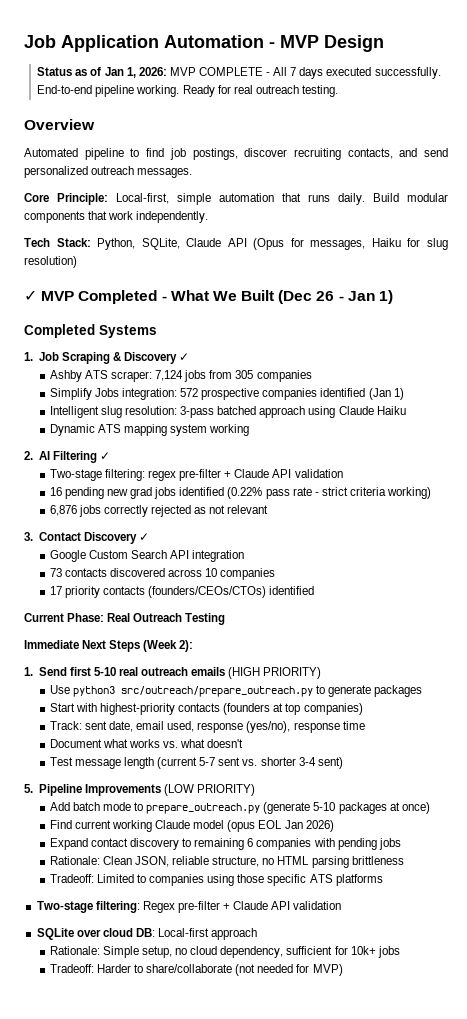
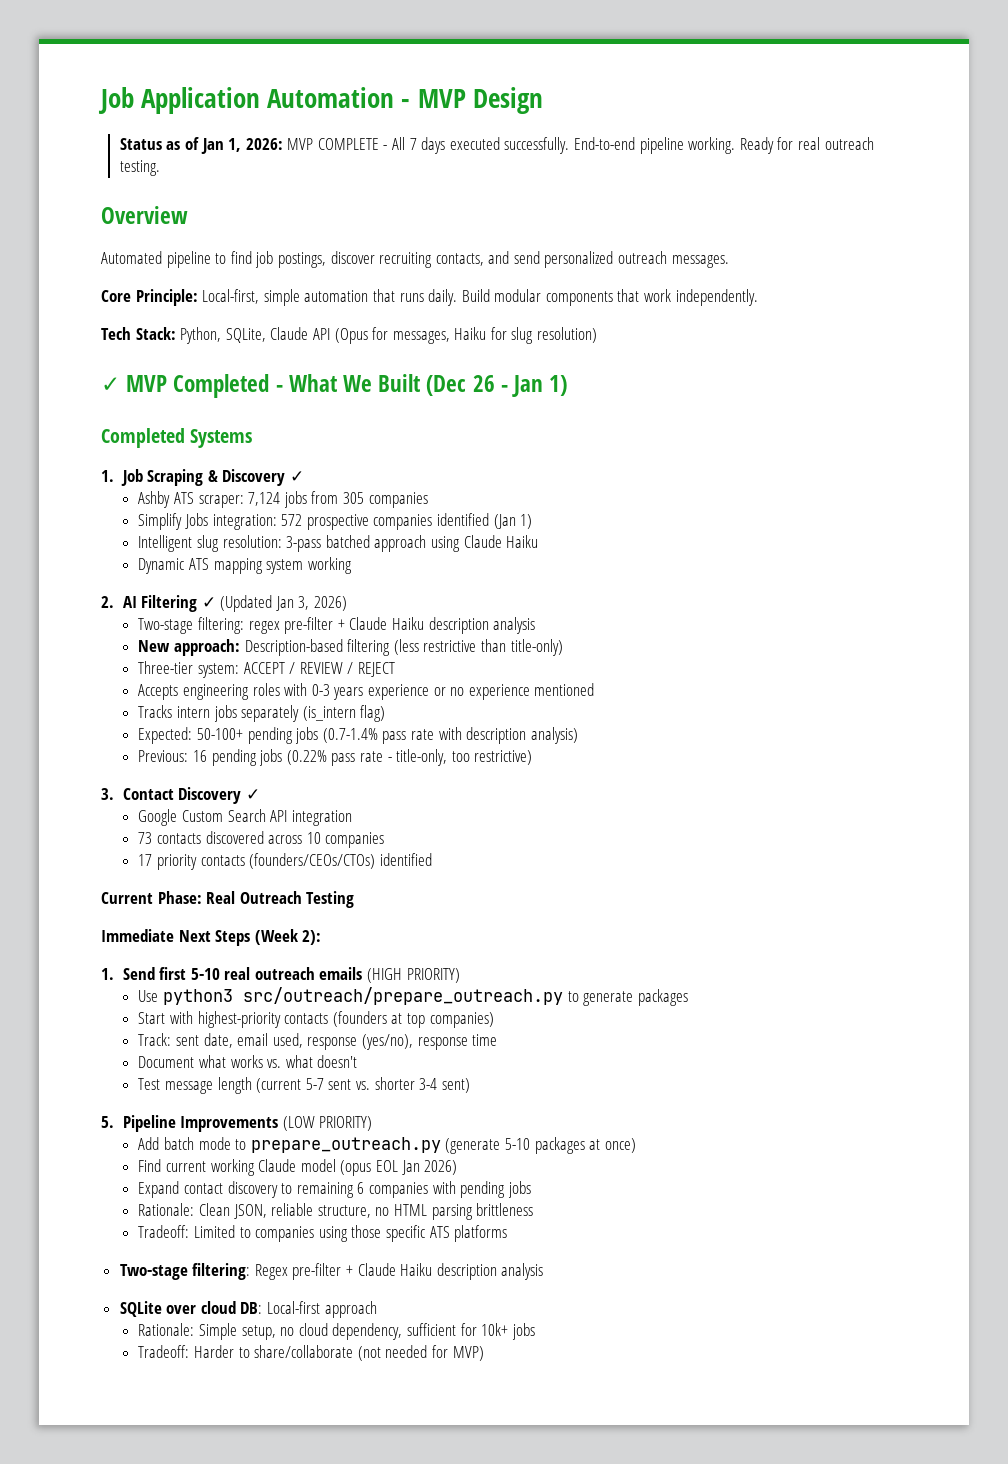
(110, 456) none -> [220,595,348,612] (Updated Jan 3, 2026)
[272,469,343,478] [49,487,432,499] [49,505,269,517] API validation // 16 pending new grad jobs identified (0.22% pass rate - strict criteria working) // 6,876 jobs correctly rejected as not relevant -> [391,617,536,634] [138,639,563,656] [138,661,395,678] [138,683,595,700] [138,705,386,722] [138,727,578,744] [138,749,533,766] Haiku description analysis // New approach: Description-based filtering (less restrictive than title-only) // Three-tier system: ACCEPT / REVIEW / REJECT // Accepts engineering roles with 0-3 years experience or no experience mentioned // Tracks intern jobs separately (is_intern flag) // Expected: 50-100+ pending jobs (0.7-1.4% pass rate with description analysis) // Previous: 16 pending jobs (0.22% pass rate - title-only, too restrictive)
[271,901,342,910] API validation -> [400,1263,544,1280] Haiku description analysis

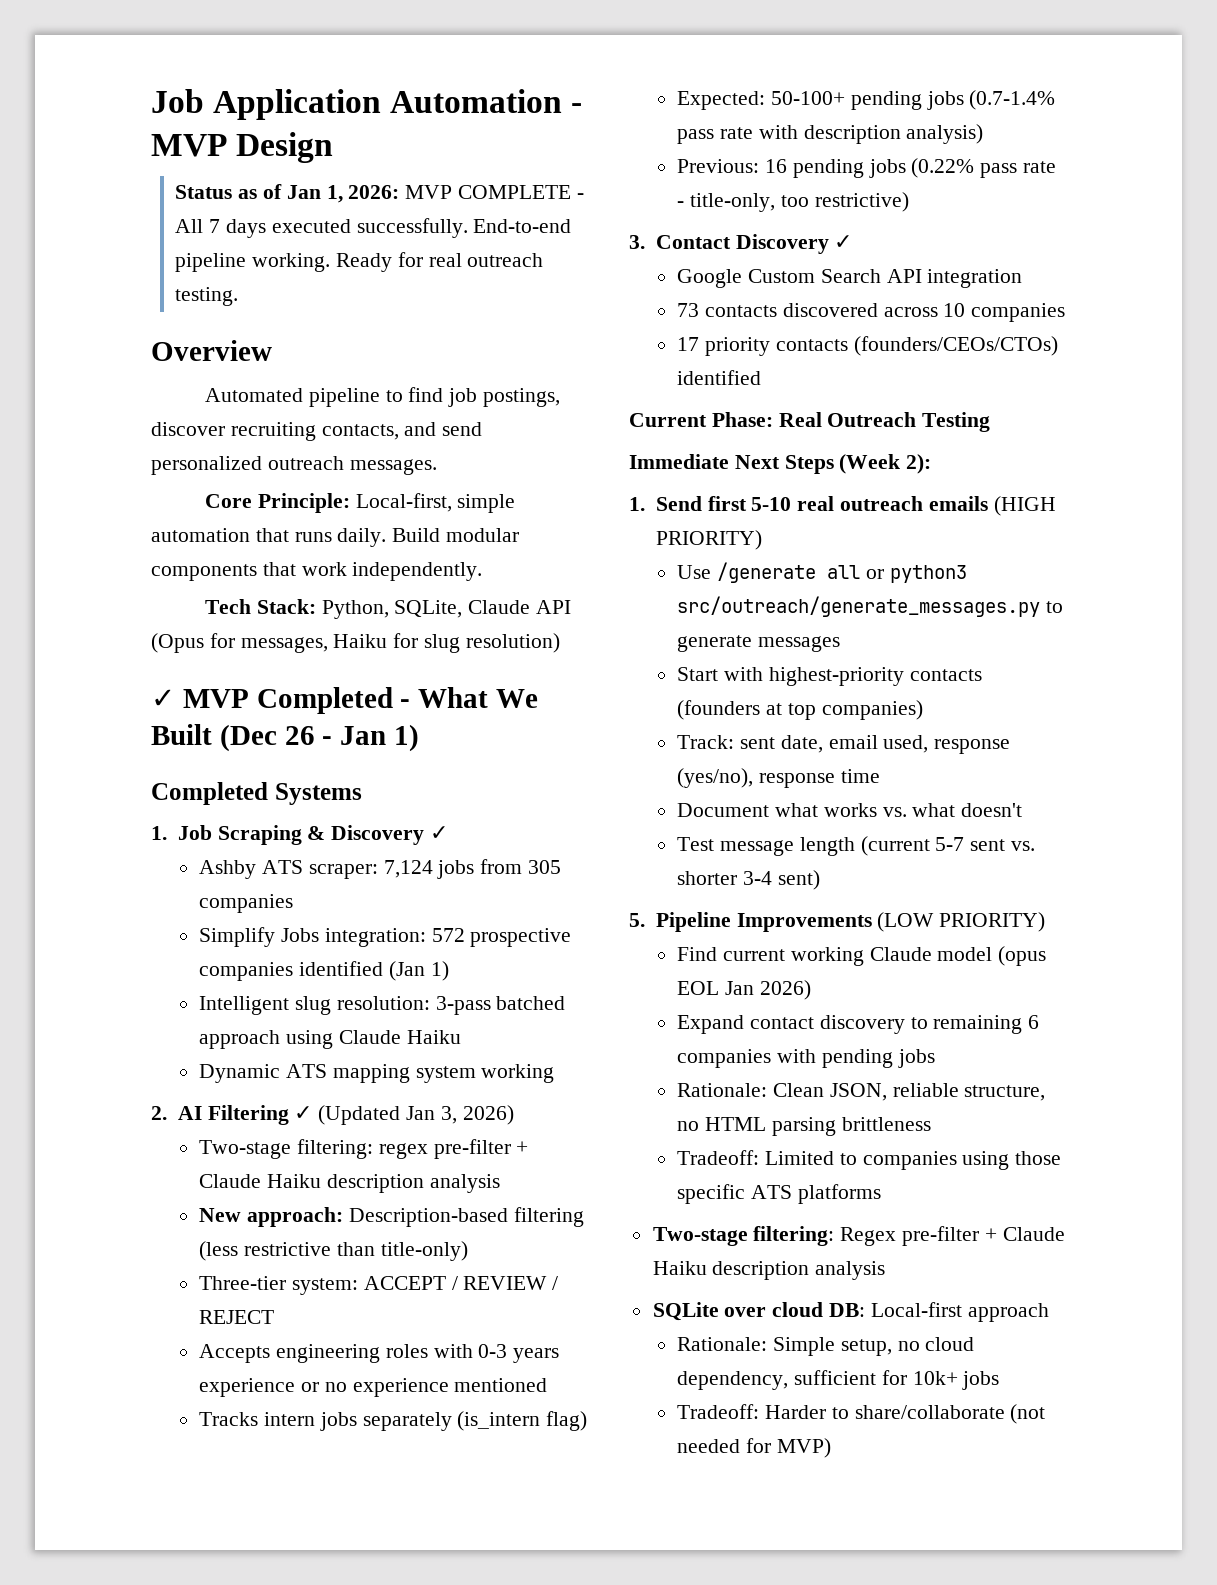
[163,987,564,1005] python3 src/outreach/prepare_outreach.py -> [716,562,967,583] [677,596,1041,617] /generate all or python3 src/outreach/generate_messages.py
[637,989,688,1006] packages -> [757,636,840,652] messages
[138,1137,636,1154] // Add batch mode to prepare_outreach.py (generate 5-10 packages at once) -> (1046, 922) none

